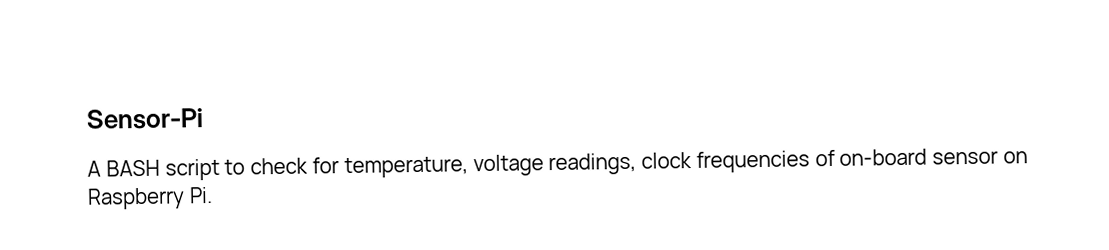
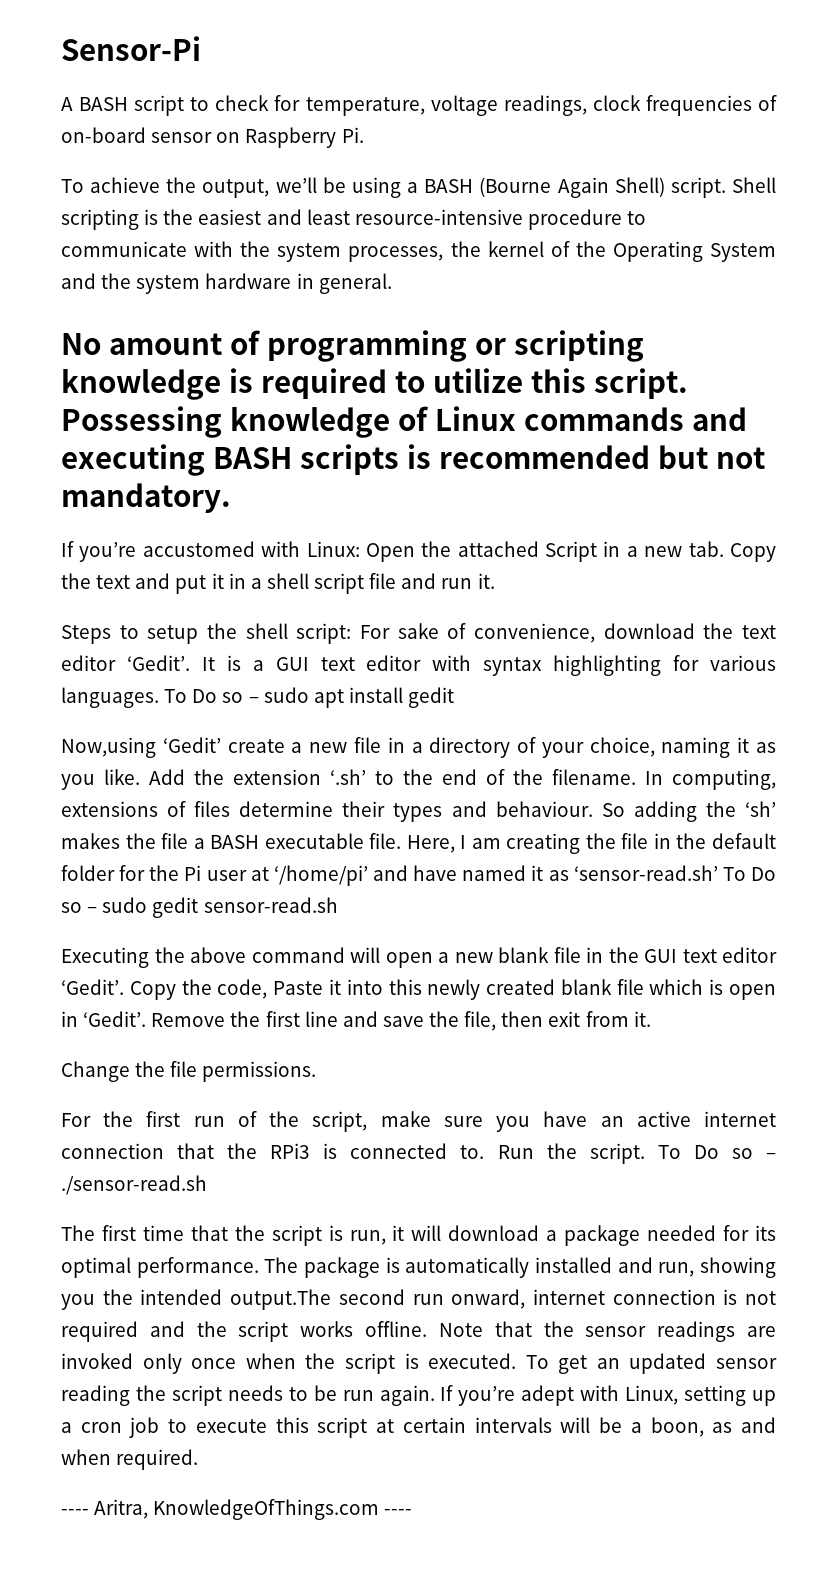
(213, 195) none -> [61,177,776,198] [61,209,647,230] [61,241,777,262] [61,273,392,294] [61,330,644,362] [61,368,688,400] [61,406,747,438] [61,444,765,476] [61,483,231,513] [61,541,776,562] [61,573,495,594] [61,623,776,644] [61,655,776,676] [61,687,455,708] [61,737,777,758] [61,769,776,790] [61,801,776,822] [61,833,776,854] [61,865,776,886] [61,897,338,918] [61,947,777,968] [61,979,777,1000] [61,1011,651,1031] [61,1061,317,1082] [61,1111,777,1132] [61,1143,777,1164] [61,1175,207,1195] [61,1225,776,1246] [61,1257,776,1278] [61,1289,777,1310] [61,1321,776,1342] [61,1353,777,1374] [61,1385,777,1406] [61,1417,777,1438] [61,1449,199,1470] [61,1499,413,1520] // To achieve the output, we’ll be using a BASH (Bourne Again Shell) script. Shell scripting is the easiest and least resource-intensive procedure to communicate with the system processes, the kernel of the Operating System and the system hardware in general. // No amount of programming or scripting knowledge is required to utilize this script. Possessing knowledge of Linux commands and executing BASH scripts is recommended but not mandatory. // If you’re accustomed with Linux: Open the attached Script in a new tab. Copy the text and put it in a shell script file and run it. // Steps to setup the shell script: For sake of convenience, download the text editor ‘Gedit’. It is a GUI text editor with syntax highlighting for various languages. To Do so – sudo apt install gedit // Now,using ‘Gedit’ create a new file in a directory of your choice, naming it as you like. Add the extension ‘.sh’ to the end of the filename. In computing, extensions of files determine their types and behaviour. So adding the ‘sh’ makes the file a BASH executable file. Here, I am creating the file in the default folder for the Pi user at ‘/home/pi’ and have named it as ‘sensor-read.sh’ To Do so – sudo gedit sensor-read.sh // Executing the above command will open a new blank file in the GUI text editor ‘Gedit’. Copy the code, Paste it into this newly created blank file which is open in ‘Gedit’. Remove the first line and save the file, then exit from it. // Change the file permissions. // For the first run of the script, make sure you have an active internet connection that the RPi3 is connected to. Run the script. To Do so – ./sensor-read.sh // The first time that the script is run, it will download a package needed for its optimal performance. The package is automatically installed and run, showing you the intended output.The second run onward, internet connection is not required and the script works offline. Note that the sensor readings are invoked only once when the script is executed. To get an updated sensor reading the script needs to be run again. If you’re adept with Linux, setting up a cron job to execute this script at certain intervals will be a boon, as and when required. // ---- Aritra, KnowledgeOfThings.com ----

